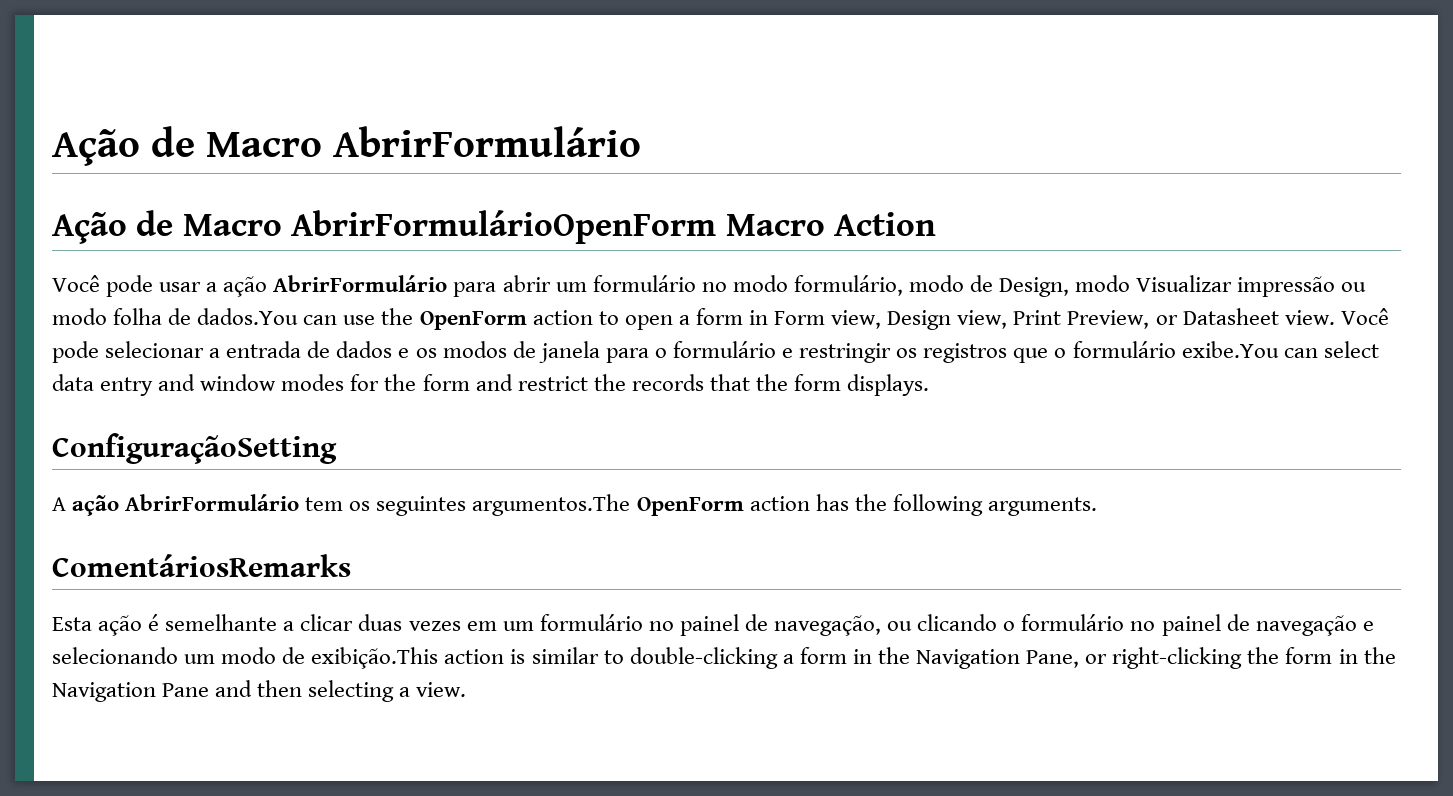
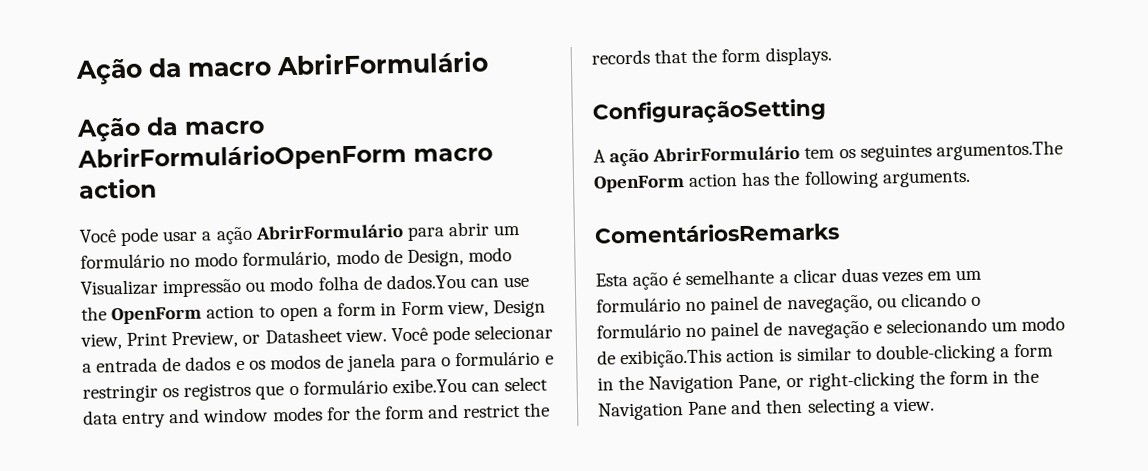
[52,126,322,166] Ação de Macro -> [75,57,272,85] Ação da macro
[136,210,937,244] de Macro AbrirFormulárioOpenForm Macro Action -> [146,117,265,136] [77,142,493,173] [78,178,157,199] da macro AbrirFormulárioOpenForm macro action

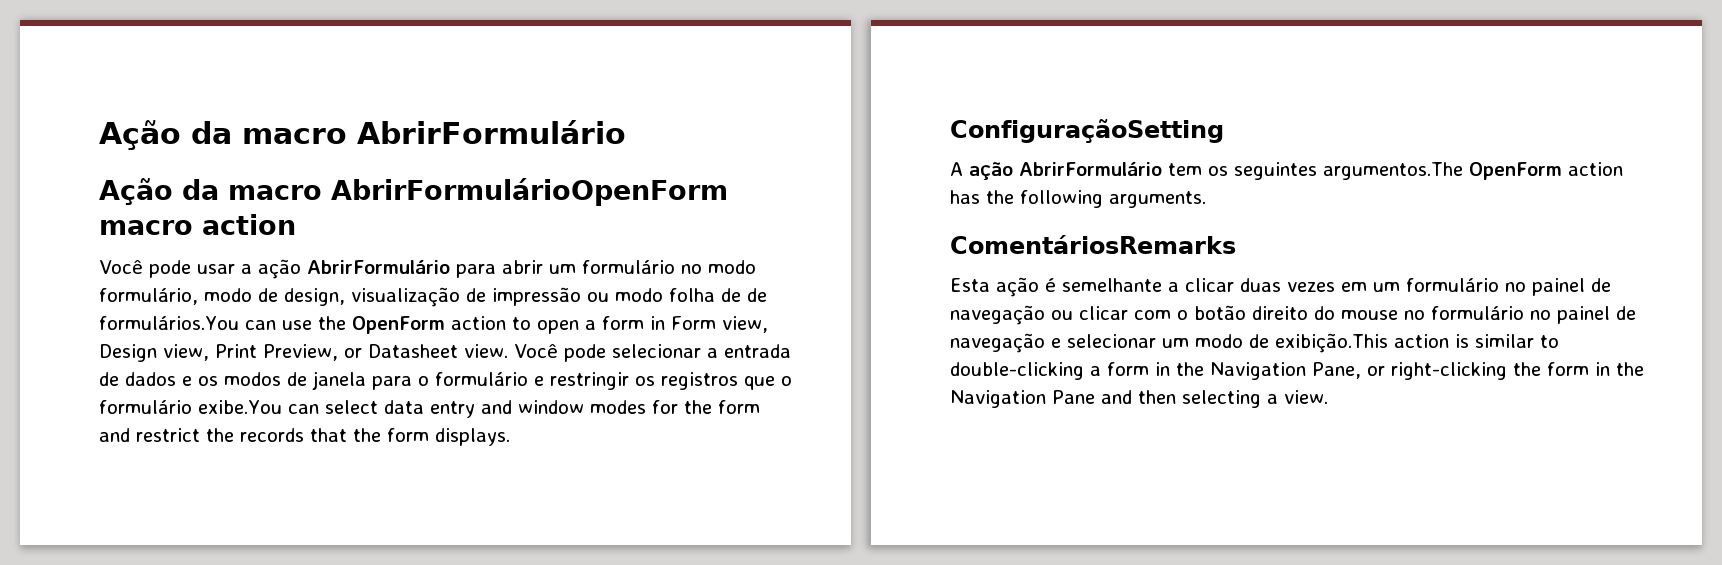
[406,247,512,267] [80,279,158,296] Design, modo Visualizar -> [284,287,486,307] design, visualização de
[385,273,466,290] dados.You -> [747,288,767,302] [99,316,239,330] de formulários.You
[786,292,981,314] navegação, ou clicando o -> [950,305,1425,325] navegação ou clicar com o botão direito do mouse no
[885,317,987,334] selecionando -> [1067,334,1156,348] selecionar

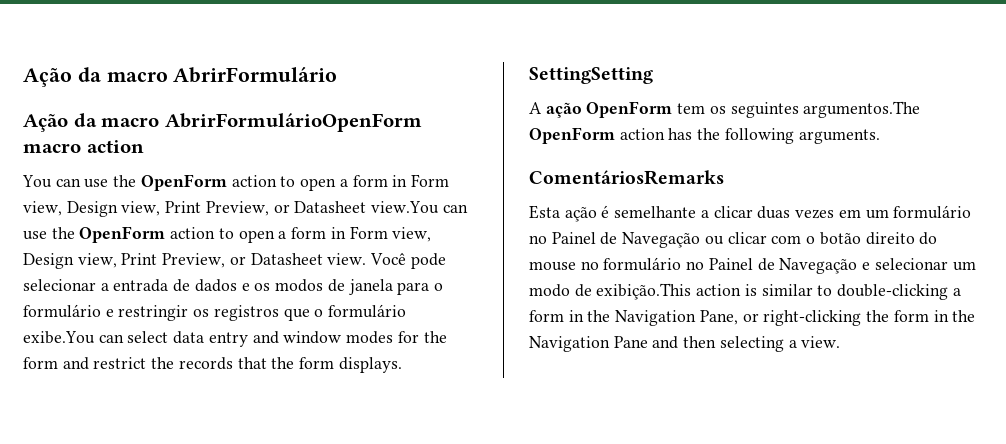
[99,259,756,279] [99,287,767,307] [99,316,239,330] Você pode usar a ação AbrirFormulário para abrir um formulário no modo formulário, modo de design, visualização de impressão ou modo folha de de formulários.You -> [22,174,449,191] [23,201,440,217] You can use the OpenForm action to open a form in Form view, Design view, Print Preview, or Datasheet view.You
[950,119,1224,143] ConfiguraçãoSetting -> [529,67,653,84] SettingSetting
[1019,161,1162,176] AbrirFormulário -> [586,101,673,118] OpenForm
[1532,278,1611,296] [950,305,1045,325] painel de navegação -> [551,232,701,248] Painel de Navegação
[1557,306,1636,324] [950,333,1045,353] painel de navegação -> [708,258,858,274] Painel de Navegação

